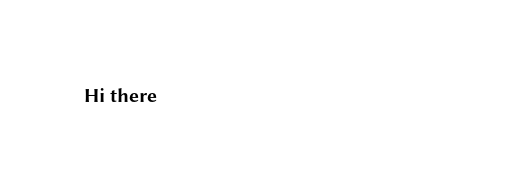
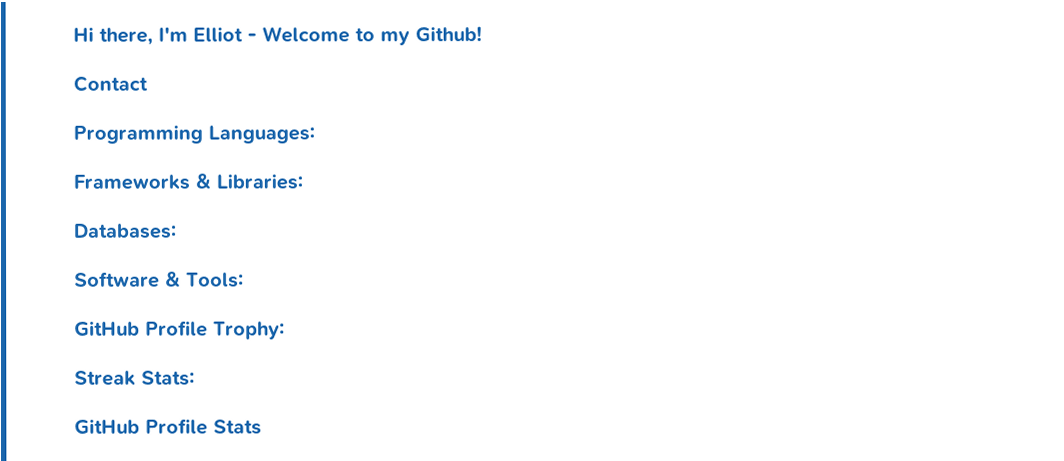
[110,88,158,102] there -> [99,26,482,46] [73,75,148,92] [73,124,315,144] [73,173,303,190] [73,223,177,239] [74,271,244,288] [74,320,285,340] [74,370,195,386] [74,418,262,435] there, I'm Elliot - Welcome to my Github! // Contact // Programming Languages: // Frameworks & Libraries: // Databases: // Software & Tools: // GitHub Profile Trophy: // Streak Stats: // GitHub Profile Stats

